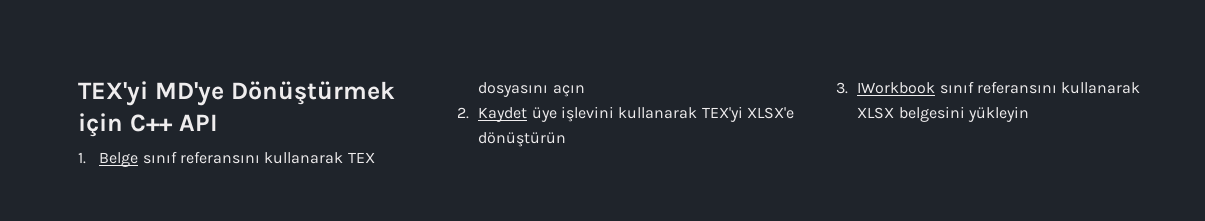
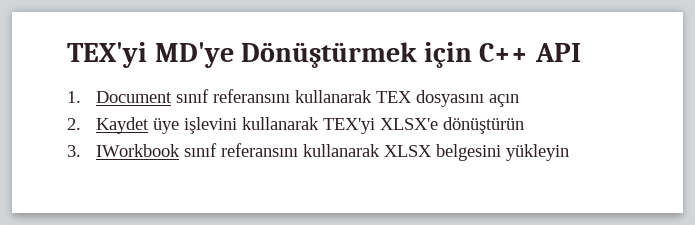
[99,152,139,167] Belge -> [95,91,172,103] Document

